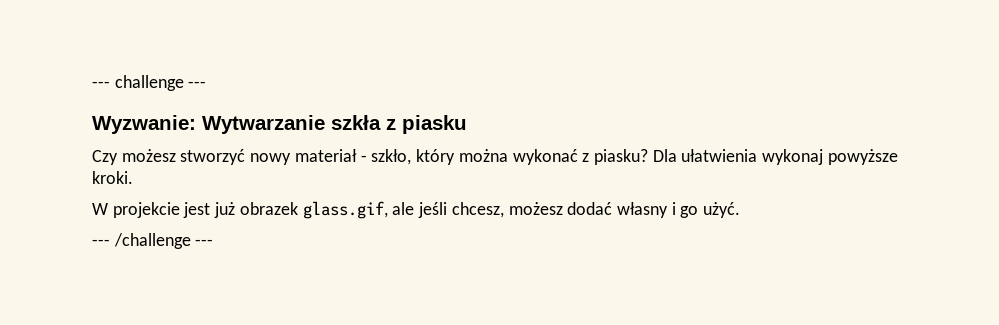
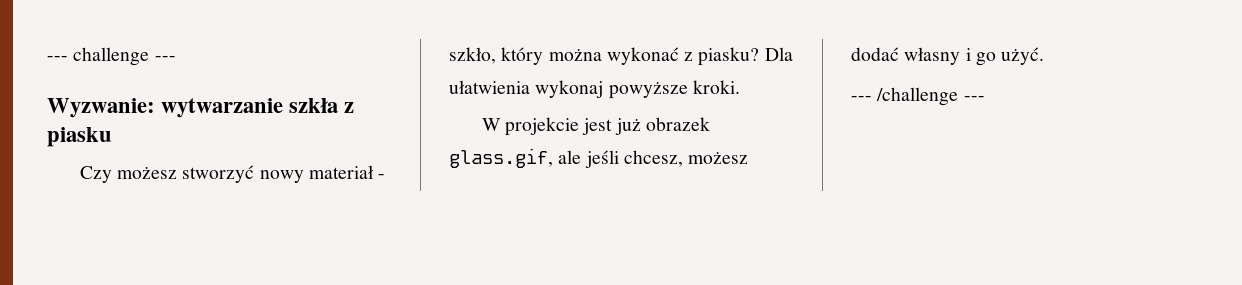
[202,115,325,134] Wytwarzanie -> [161,98,284,118] wytwarzanie

